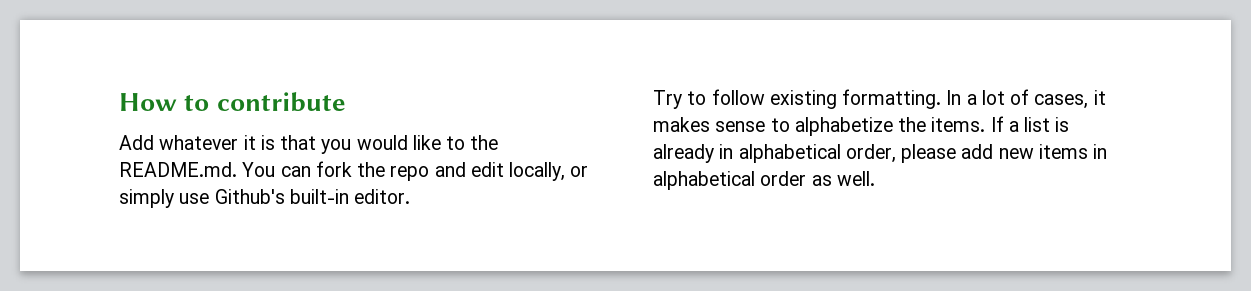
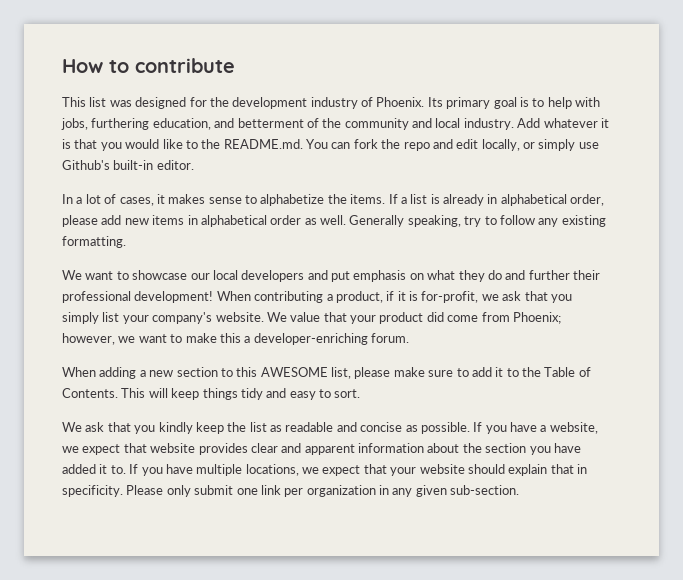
(346, 102) none -> [62,97,600,109] [61,118,514,130] This list was designed for the development industry of Phoenix. Its primary goal is to help with jobs, furthering education, and betterment of the community and local industry.
[653,89,942,109] Try to follow existing formatting. -> (194, 165) none
(875, 178) none -> [349,215,606,227] [62,236,126,248] [62,270,600,282] [62,291,572,303] [62,312,561,324] [62,333,409,345] [62,367,591,379] [62,388,361,400] [62,422,598,434] [62,443,581,455] [62,464,587,476] [62,485,520,497] Generally speaking, try to follow any existing formatting. // We want to showcase our local developers and put emphasis on what they do and further their professional development! When contributing a product, if it is for-profit, we ask that you simply list your company's website. We value that your product did come from Phoenix; however, we want to make this a developer-enriching forum. // When adding a new section to this AWESOME list, please make sure to add it to the Table of Contents. This will keep things tidy and easy to sort. // We ask that you kindly keep the list as readable and concise as possible. If you have a website, we expect that website provides clear and apparent information about the section you have added it to. If you have multiple locations, we expect that your website should explain that in specificity. Please only submit one link per organization in any given sub-section.

